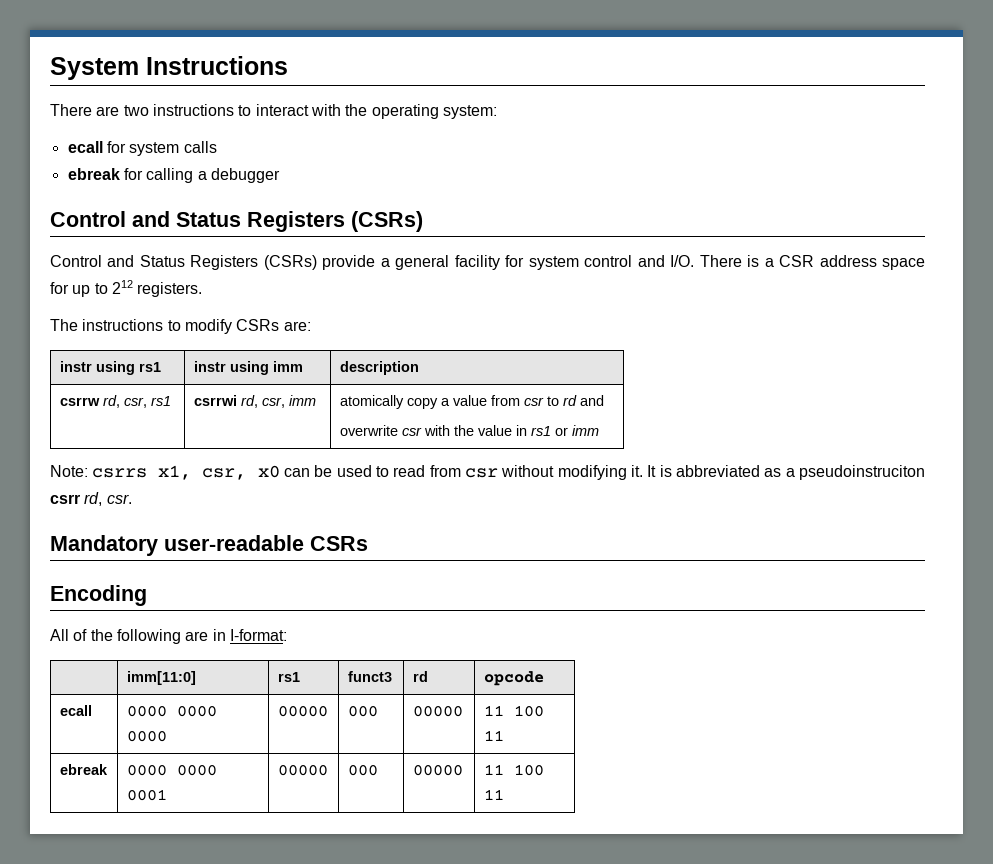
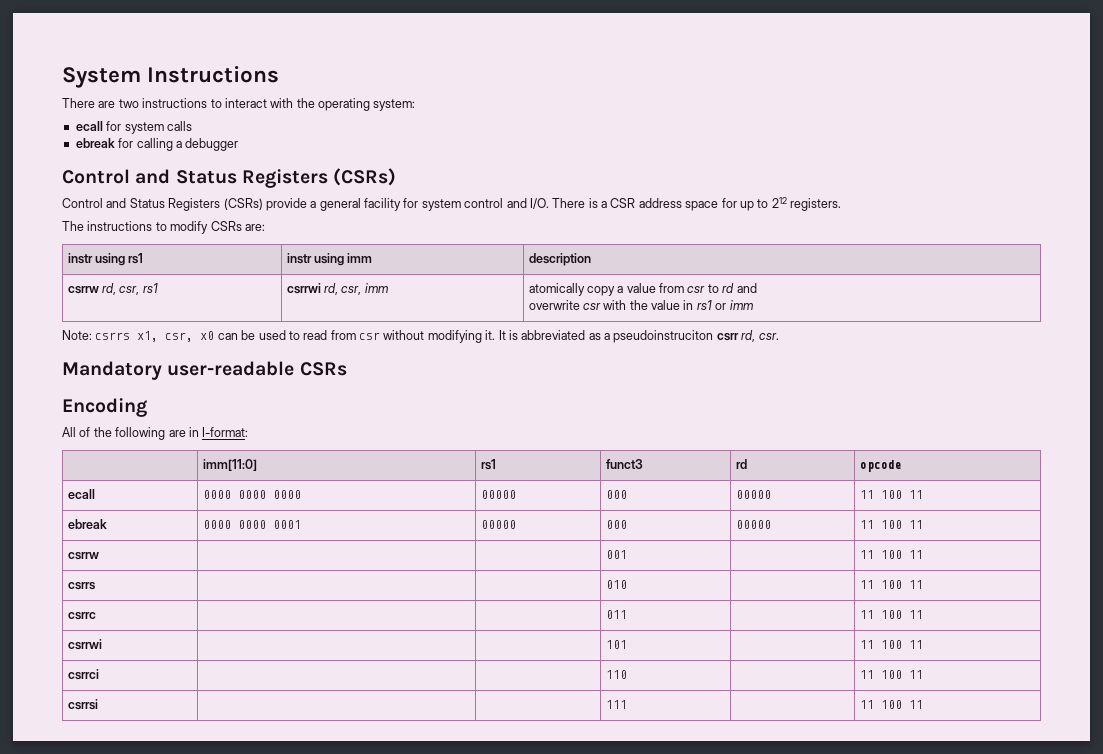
(504, 794) none -> [67,552,99,560] [605,550,627,559] [859,550,923,559] [67,582,95,590] [605,580,627,589] [859,580,923,589] [67,612,96,620] [605,610,627,619] [859,610,923,619] [67,639,102,650] [605,640,627,649] [859,640,923,649] [67,669,99,680] [605,670,627,679] [859,670,923,679] [67,699,98,710] [605,700,627,709] [859,700,923,709] // csrrw | | | 001 | | 11 100 11 // csrrs | | | 010 | | 11 100 11 // csrrc | | | 011 | | 11 100 11 // csrrwi | | | 101 | | 11 100 11 // csrrci | | | 110 | | 11 100 11 // csrrsi | | | 111 | | 11 100 11

